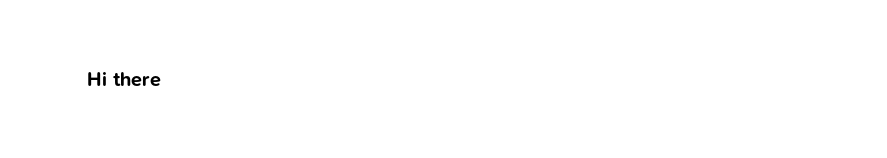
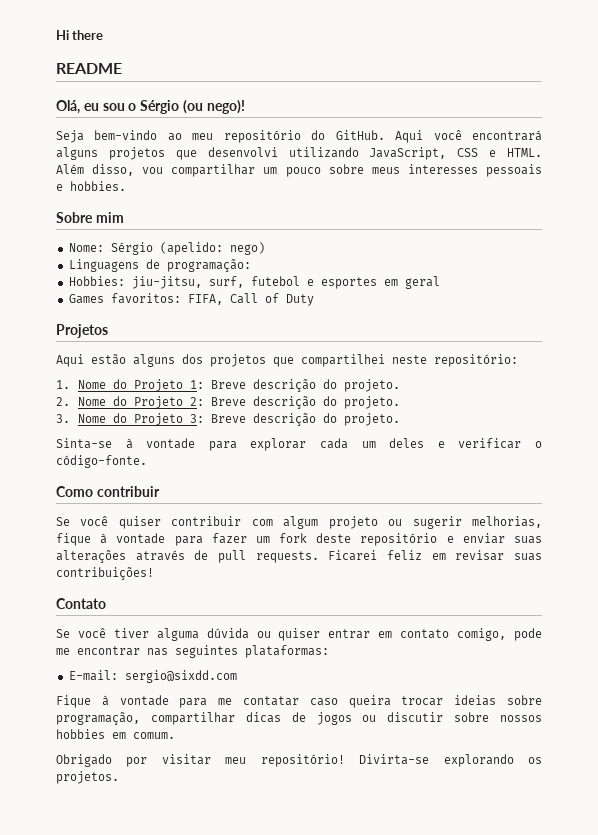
(161, 79) none -> [56,63,122,74] [56,100,245,114] [56,130,543,143] [56,147,542,160] [56,164,542,177] [56,181,126,191] [56,212,124,223] [68,242,265,255] [68,259,251,272] [68,276,440,289] [68,293,314,306] [56,324,108,338] [56,354,518,367] [56,379,400,392] [56,396,400,409] [56,413,400,426] [56,438,543,451] [56,455,147,468] [56,486,160,497] [56,516,542,529] [56,533,542,546] [56,550,542,563] [56,567,154,580] [56,598,106,609] [56,628,543,641] [56,645,329,658] [68,670,237,683] [56,695,542,708] [56,712,542,725] [56,729,175,739] [56,754,542,767] [56,771,119,784] // README // Olá, eu sou o Sérgio (ou nego)! // Seja bem-vindo ao meu repositório do GitHub. Aqui você encontrará alguns projetos que desenvolvi utilizando JavaScript, CSS e HTML. Além disso, vou compartilhar um pouco sobre meus interesses pessoais e hobbies. // Sobre mim // Nome: Sérgio (apelido: nego) // Linguagens de programação: // Hobbies: jiu-jitsu, surf, futebol e esportes em geral // Games favoritos: FIFA, Call of Duty // Projetos // Aqui estão alguns dos projetos que compartilhei neste repositório: // 1. Nome do Projeto 1: Breve descrição do projeto. // 2. Nome do Projeto 2: Breve descrição do projeto. // 3. Nome do Projeto 3: Breve descrição do projeto. // Sinta-se à vontade para explorar cada um deles e verificar o código-fonte. // Como contribuir // Se você quiser contribuir com algum projeto ou sugerir melhorias, fique à vontade para fazer um fork deste repositório e enviar suas alterações através de pull requests. Ficarei feliz em revisar suas contribuições! // Contato // Se você tiver alguma dúvida ou quiser entrar em contato comigo, pode me encontrar nas seguintes plataformas: // E-mail: sergio@sixdd.com // Fique à vontade para me contatar caso queira trocar ideias sobre programação, compartilhar dicas de jogos ou discutir sobre nossos hobbies em comum. // Obrigado por visitar meu repositório! Divirta-se explorando os projetos.

